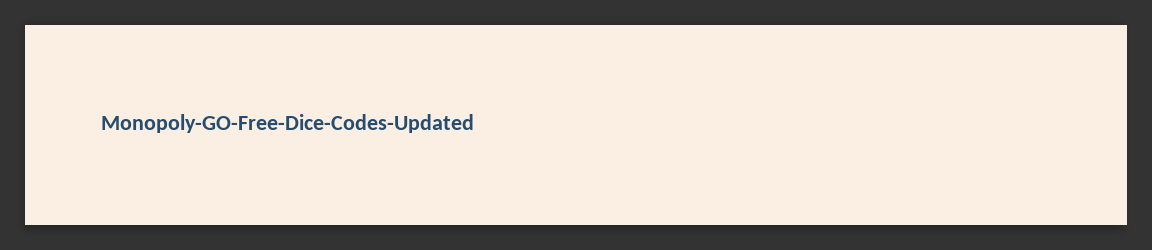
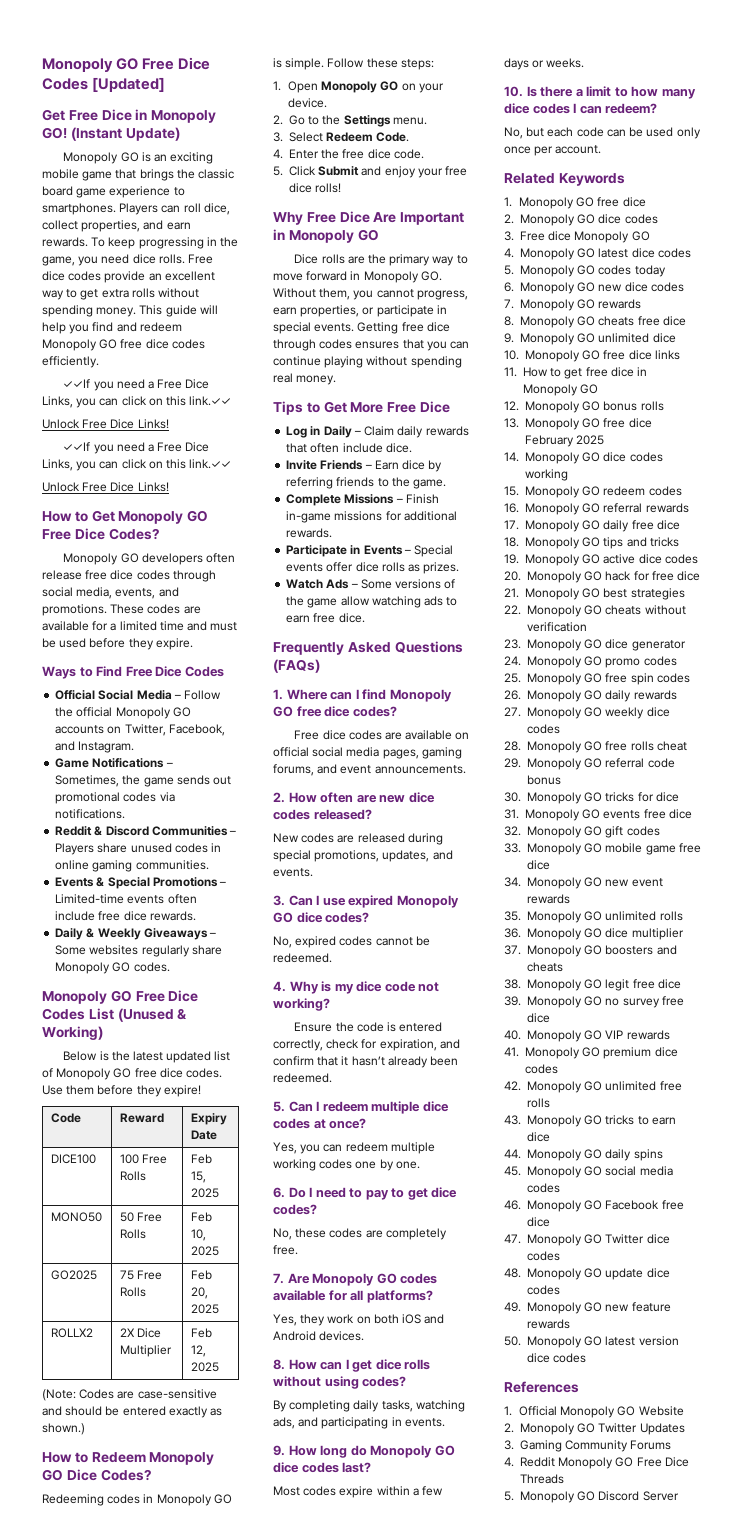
[101,114,474,133] Monopoly-GO-Free-Dice-Codes-Updated -> [42,57,211,72] [42,77,166,92] [42,109,217,123] [42,127,180,141] [63,152,214,164] [42,169,235,181] [42,186,185,198] [42,203,230,215] [42,220,191,232] [42,237,239,249] [42,254,214,266] [42,271,215,283] [42,288,200,300] [42,305,218,317] [42,322,182,334] [42,339,205,351] [42,356,99,368] [63,379,210,391] [42,396,232,408] [42,419,169,429] [63,442,210,454] [42,459,232,471] [42,482,169,492] [42,510,209,524] [42,528,160,540] [63,553,235,565] [42,570,216,582] [42,587,179,599] [42,604,201,616] [42,621,238,631] [42,638,193,650] [42,666,224,679] [55,690,222,700] [55,707,191,719] [55,724,225,736] [55,741,135,753] [55,758,173,768] [55,775,232,787] [55,792,175,804] [55,809,126,819] [55,826,237,836] [55,843,222,855] [55,860,209,872] [55,877,227,889] [55,894,197,904] [55,911,196,921] [55,928,217,940] [55,945,222,957] [55,962,170,974] [42,990,199,1004] [42,1008,188,1022] [42,1026,103,1040] [63,1051,231,1063] [42,1068,223,1080] [42,1085,201,1097] [50,1113,81,1123] [119,1113,164,1123] [190,1113,227,1125] [190,1130,217,1140] [50,1154,96,1164] [119,1154,168,1164] [119,1171,146,1181] [190,1154,212,1164] [190,1171,206,1183] [190,1188,219,1198] [50,1212,102,1222] [119,1212,163,1222] [119,1229,146,1239] [190,1212,212,1222] [190,1229,206,1241] [190,1246,219,1256] [50,1270,97,1280] [119,1270,163,1280] [119,1287,146,1297] [190,1270,212,1280] [190,1287,208,1299] [190,1304,219,1314] [50,1328,93,1338] [119,1328,162,1338] [119,1345,172,1357] [190,1328,212,1338] [190,1345,206,1357] [190,1362,219,1372] [42,1389,217,1401] [42,1406,223,1418] [42,1423,85,1435] [42,1452,215,1465] [42,1469,152,1481] [42,1494,232,1506] [273,58,434,70] [273,81,444,93] [287,98,327,108] [273,115,427,127] [273,132,410,142] [273,149,424,159] [273,166,468,178] [289,183,342,193] [273,211,465,225] [273,229,379,243] [294,254,468,266] [273,271,442,283] [273,288,468,300] [273,305,447,317] [273,322,450,334] [273,339,470,351] [273,356,462,368] [273,373,337,385] [273,401,450,415] [286,426,469,438] [286,443,412,453] [286,460,443,472] [286,477,447,489] [286,494,439,506] [286,511,457,523] [286,528,333,538] [286,545,454,557] [286,562,460,574] [286,579,456,589] [286,596,458,608] [286,613,365,623] [273,641,463,655] [273,659,320,673] [273,689,452,702] [273,706,397,717] [294,730,470,740] [273,747,462,759] [273,764,466,776] [273,792,435,803] [273,809,372,820] [273,833,443,845] [273,850,453,862] [273,868,313,877] [273,895,459,908] [273,912,370,923] [273,936,430,948] [273,953,332,963] [273,981,440,994] [273,998,330,1011] [294,1022,443,1032] [273,1039,460,1051] [273,1056,459,1068] [273,1073,332,1083] [273,1101,449,1114] [273,1118,367,1129] [273,1142,435,1154] [273,1159,420,1171] [273,1187,458,1200] [273,1204,317,1215] [273,1228,447,1240] [273,1245,298,1255] [273,1273,438,1286] [273,1290,433,1303] [273,1314,445,1326] [273,1331,365,1341] [273,1359,431,1372] [273,1376,407,1389] [273,1400,465,1412] [273,1417,445,1429] [273,1445,455,1458] [273,1462,372,1473] [273,1486,444,1498] [504,58,585,70] [504,86,696,99] [504,103,658,114] [504,127,701,139] [504,145,602,156] [504,173,625,186] [504,197,646,209] [504,214,658,226] [504,231,650,243] [504,248,691,260] [504,265,666,277] [504,282,684,294] [504,299,642,311] [504,316,686,328] [504,333,676,345] [504,350,680,362] [504,367,648,379] [523,384,599,396] [504,401,664,413] [504,418,652,430] [525,435,605,447] [504,452,663,464] [525,469,568,481] [504,486,682,498] [504,503,689,515] [504,520,680,532] [504,537,679,549] [504,554,698,566] [504,571,701,583] [504,588,685,600] [504,605,686,617] [527,622,587,632] [504,639,686,651] [504,656,677,668] [504,673,690,685] [504,690,677,702] [504,707,670,719] [527,724,560,734] [504,741,687,753] [504,758,675,770] [527,775,561,785] [504,792,679,804] [504,809,692,821] [504,826,660,838] [504,843,701,855] [527,860,550,870] [504,877,663,889] [527,894,570,904] [504,911,683,923] [504,928,684,940] [504,945,677,957] [527,962,563,972] [504,979,681,991] [504,996,684,1008] [527,1013,550,1023] [504,1030,670,1042] [504,1047,678,1059] [525,1064,558,1074] [504,1081,682,1093] [527,1098,550,1108] [504,1115,676,1127] [527,1132,550,1142] [504,1149,663,1161] [504,1166,673,1178] [527,1183,560,1193] [504,1200,684,1212] [527,1217,550,1227] [504,1234,670,1246] [527,1251,560,1261] [504,1268,670,1280] [527,1285,560,1295] [504,1302,671,1314] [527,1319,570,1329] [504,1336,679,1348] [527,1353,587,1363] [504,1381,579,1393] [504,1406,684,1418] [504,1423,685,1435] [504,1440,672,1452] [504,1457,689,1469] [520,1474,564,1484] [504,1491,679,1503] Monopoly GO Free Dice Codes [Updated] // Get Free Dice in Monopoly GO! (Instant Update) // Monopoly GO is an exciting mobile game that brings the classic board game experience to smartphones. Players can roll dice, collect properties, and earn rewards. To keep progressing in the game, you need dice rolls. Free dice codes provide an excellent way to get extra rolls without spending money. This guide will help you find and redeem Monopoly GO free dice codes efficiently. // ✓✓If you need a Free Dice Links, you can click on this link.✓✓ // Unlock Free Dice Links! // ✓✓If you need a Free Dice Links, you can click on this link.✓✓ // Unlock Free Dice Links! // How to Get Monopoly GO Free Dice Codes? // Monopoly GO developers often release free dice codes through social media, events, and promotions. These codes are available for a limited time and must be used before they expire. // Ways to Find Free Dice Codes // Official Social Media – Follow the official Monopoly GO accounts on Twitter, Facebook, and Instagram. // Game Notifications – Sometimes, the game sends out promotional codes via notifications. // Reddit & Discord Communities – Players share unused codes in online gaming communities. // Events & Special Promotions – Limited-time events often include free dice rewards. // Daily & Weekly Giveaways – Some websites regularly share Monopoly GO codes. // Monopoly GO Free Dice Codes List (Unused & Working) // Below is the latest updated list of Monopoly GO free dice codes. Use them before they expire! // Code | Reward | Expiry Date // DICE100 | 100 Free Rolls | Feb 15, 2025 // MONO50 | 50 Free Rolls | Feb 10, 2025 // GO2025 | 75 Free Rolls | Feb 20, 2025 // ROLLX2 | 2X Dice Multiplier | Feb 12, 2025 // (Note: Codes are case-sensitive and should be entered exactly as shown.) // How to Redeem Monopoly GO Dice Codes? // Redeeming codes in Monopoly GO is simple. Follow these steps: // 1. Open Monopoly GO on your device. // 2. Go to the Settings menu. // 3. Select Redeem Code. // 4. Enter the free dice code. // 5. Click Submit and enjoy your free dice rolls! // Why Free Dice Are Important in Monopoly GO // Dice rolls are the primary way to move forward in Monopoly GO. Without them, you cannot progress, earn properties, or participate in special events. Getting free dice through codes ensures that you can continue playing without spending real money. // Tips to Get More Free Dice // Log in Daily – Claim daily rewards that often include dice. // Invite Friends – Earn dice by referring friends to the game. // Complete Missions – Finish in-game missions for additional rewards. // Participate in Events – Special events offer dice rolls as prizes. // Watch Ads – Some versions of the game allow watching ads to earn free dice. // Frequently Asked Questions (FAQs) // 1. Where can I find Monopoly GO free dice codes? // Free dice codes are available on official social media pages, gaming forums, and event announcements. // 2. How often are new dice codes released? // New codes are released during special promotions, updates, and events. // 3. Can I use expired Monopoly GO dice codes? // No, expired codes cannot be redeemed. // 4. Why is my dice code not working? // Ensure the code is entered correctly, check for expiration, and confirm that it hasn’t already been redeemed. // 5. Can I redeem multiple dice codes at once? // Yes, you can redeem multiple working codes one by one. // 6. Do I need to pay to get dice codes? // No, these codes are completely free. // 7. Are Monopoly GO codes available for all platforms? // Yes, they work on both iOS and Android devices. // 8. How can I get dice rolls without using codes? // By completing daily tasks, watching ads, and participating in events. // 9. How long do Monopoly GO dice codes last? // Most codes expire within a few days or weeks. // 10. Is there a limit to how many dice codes I can redeem? // No, but each code can be used only once per account. // Related Keywords // 1. Monopoly GO free dice // 2. Monopoly GO dice codes // 3. Free dice Monopoly GO // 4. Monopoly GO latest dice codes // 5. Monopoly GO codes today // 6. Monopoly GO new dice codes // 7. Monopoly GO rewards // 8. Monopoly GO cheats free dice // 9. Monopoly GO unlimited dice // 10. Monopoly GO free dice links // 11. How to get free dice in Monopoly GO // 12. Monopoly GO bonus rolls // 13. Monopoly GO free dice February 2025 // 14. Monopoly GO dice codes working // 15. Monopoly GO redeem codes // 16. Monopoly GO referral rewards // 17. Monopoly GO daily free dice // 18. Monopoly GO tips and tricks // 19. Monopoly GO active dice codes // 20. Monopoly GO hack for free dice // 21. Monopoly GO best strategies // 22. Monopoly GO cheats without verification // 23. Monopoly GO dice generator // 24. Monopoly GO promo codes // 25. Monopoly GO free spin codes // 26. Monopoly GO daily rewards // 27. Monopoly GO weekly dice codes // 28. Monopoly GO free rolls cheat // 29. Monopoly GO referral code bonus // 30. Monopoly GO tricks for dice // 31. Monopoly GO events free dice // 32. Monopoly GO gift codes // 33. Monopoly GO mobile game free dice // 34. Monopoly GO new event rewards // 35. Monopoly GO unlimited rolls // 36. Monopoly GO dice multiplier // 37. Monopoly GO boosters and cheats // 38. Monopoly GO legit free dice // 39. Monopoly GO no survey free dice // 40. Monopoly GO VIP rewards // 41. Monopoly GO premium dice codes // 42. Monopoly GO unlimited free rolls // 43. Monopoly GO tricks to earn dice // 44. Monopoly GO daily spins // 45. Monopoly GO social media codes // 46. Monopoly GO Facebook free dice // 47. Monopoly GO Twitter dice codes // 48. Monopoly GO update dice codes // 49. Monopoly GO new feature rewards // 50. Monopoly GO latest version dice codes // References // 1. Official Monopoly GO Website // 2. Monopoly GO Twitter Updates // 3. Gaming Community Forums // 4. Reddit Monopoly GO Free Dice Threads // 5. Monopoly GO Discord Server

